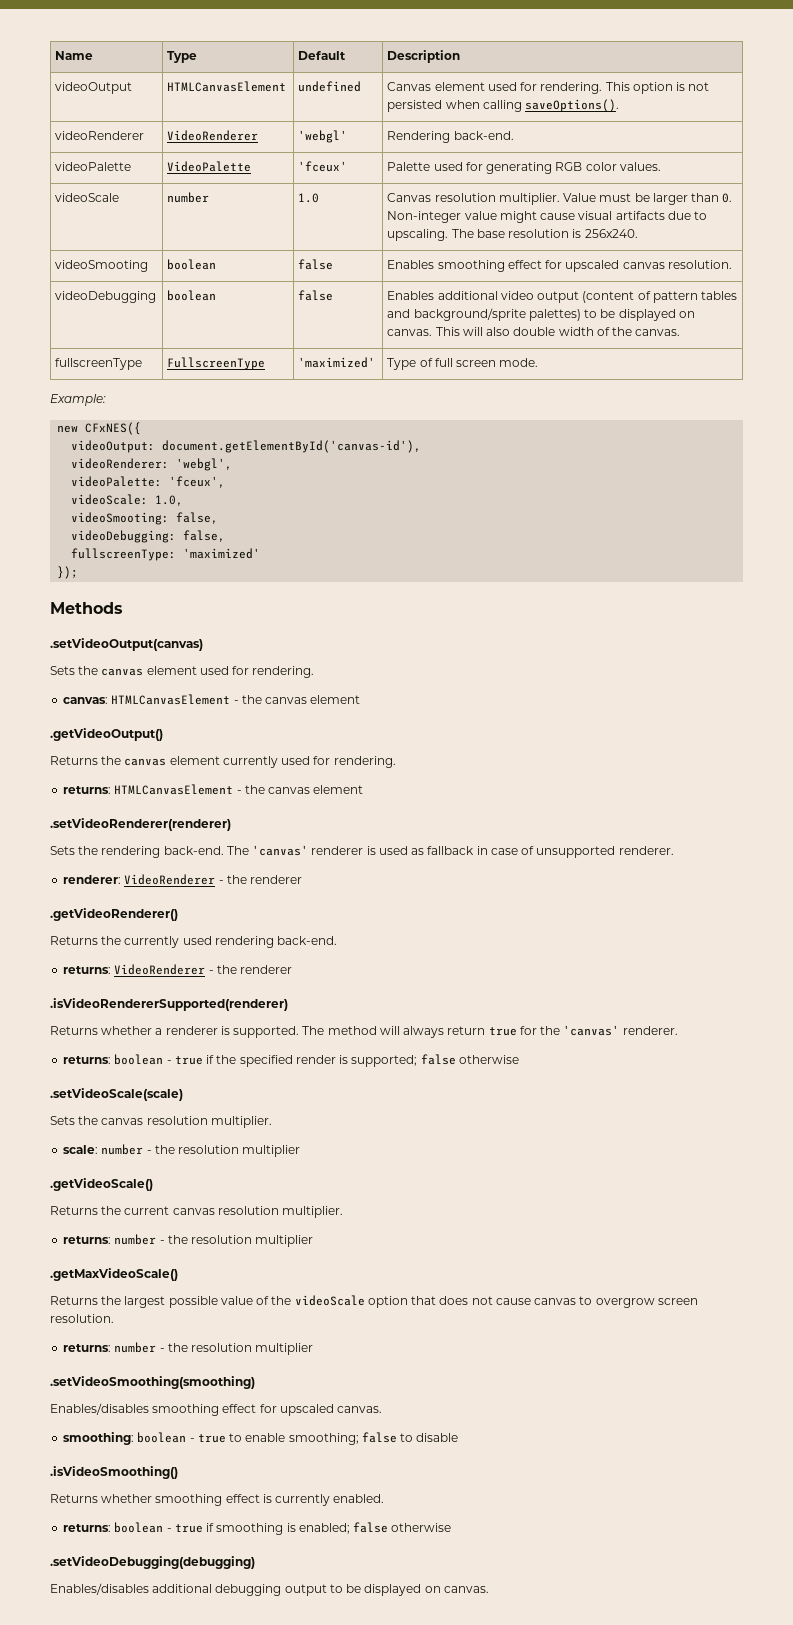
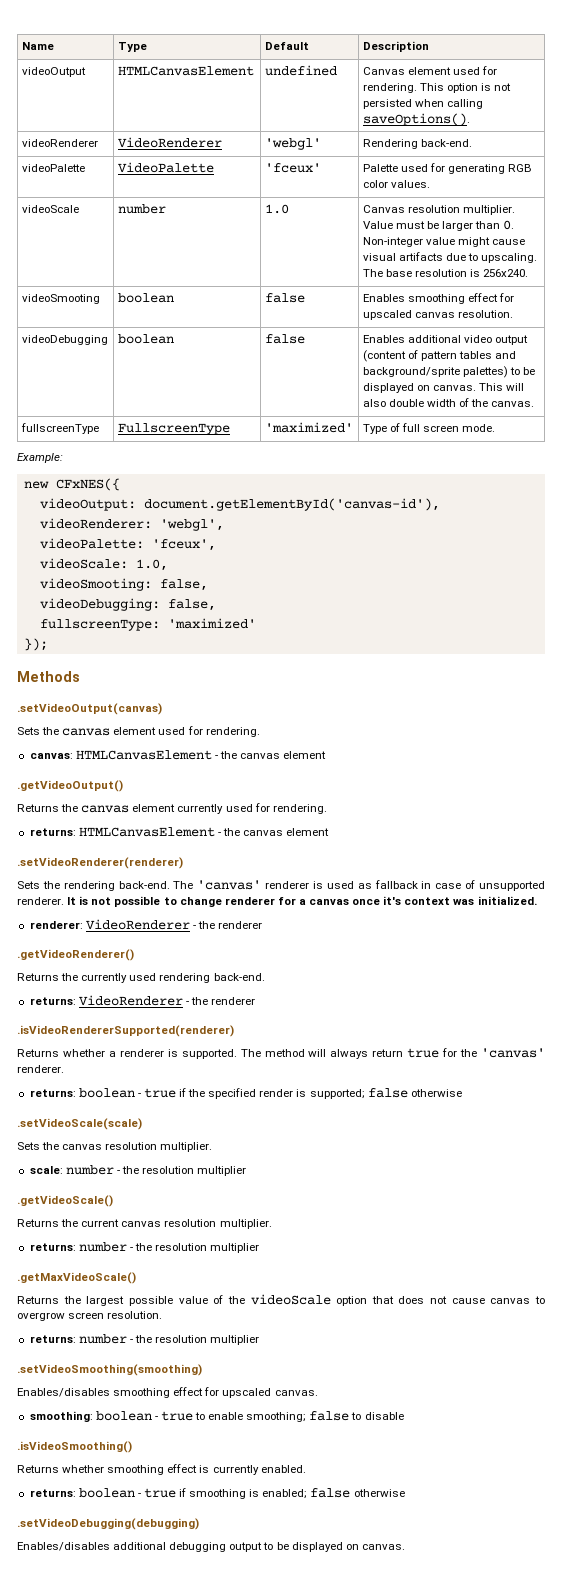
(674, 850) none -> [67,896,537,907] It is not possible to change renderer for a canvas once it's context was initialized.

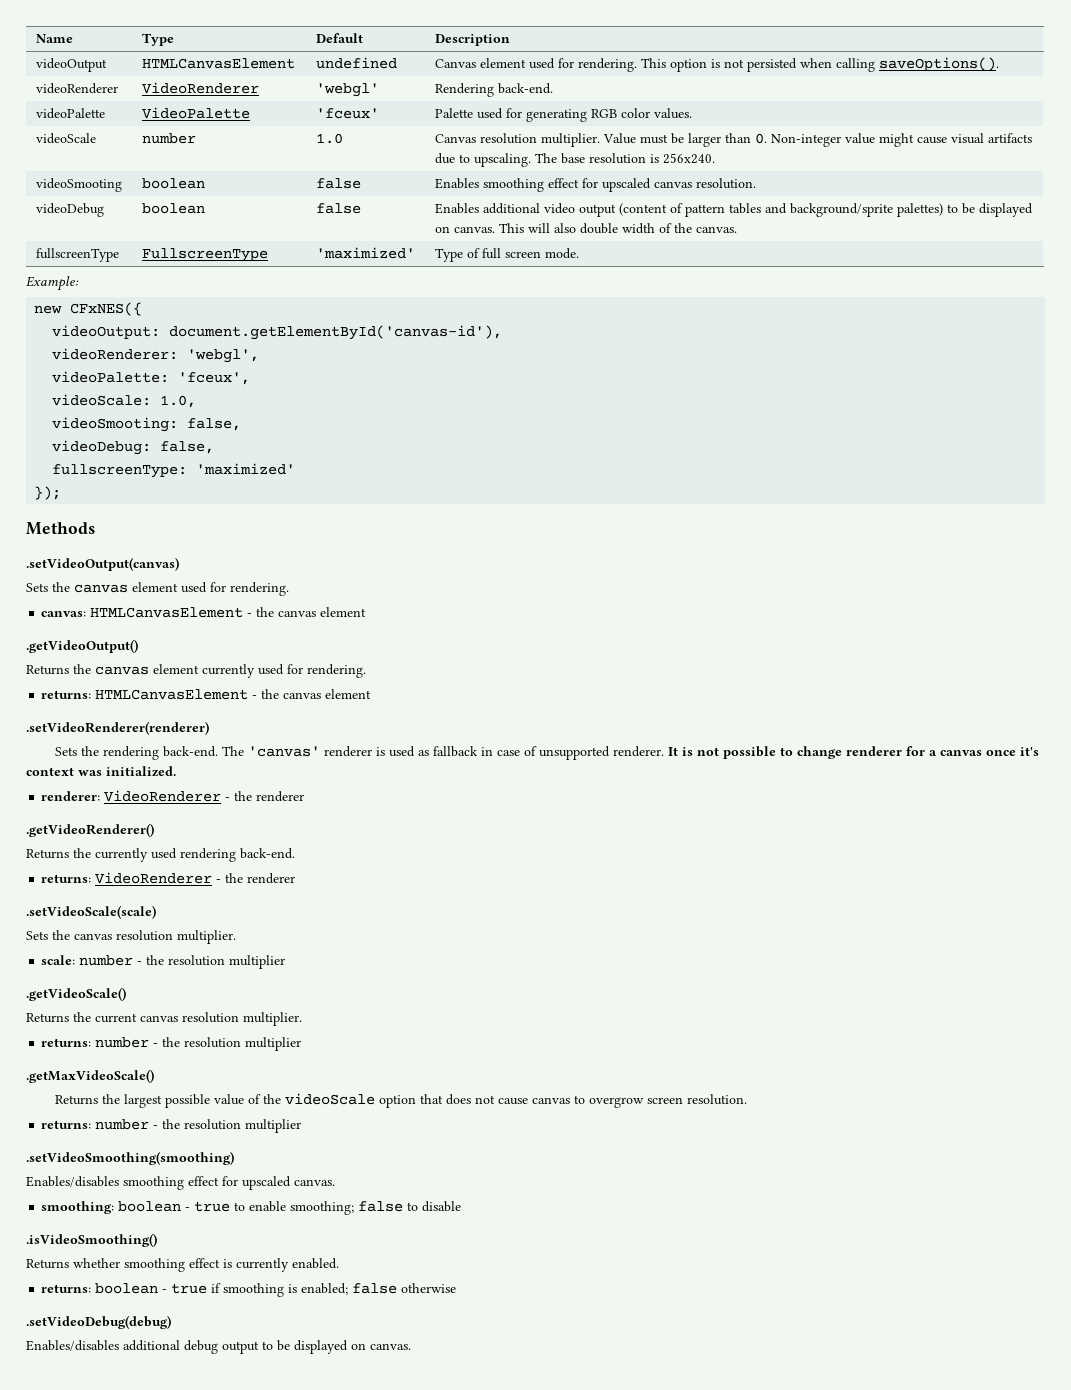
[21,335,108,345] videoDebugging -> [35,203,104,217] videoDebug
[39,598,160,611] videoDebugging: -> [52,440,152,455] videoDebug:
[17,1025,234,1037] [17,1048,545,1059] [17,1065,64,1073] [29,1088,462,1099] // .isVideoRendererSupported(renderer) // Returns whether a renderer is supported. The method will always return true for the 'canvas' renderer. // returns: boolean - true if the specified render is supported; false otherwise -> (296, 878) none
[17,1518,199,1530] .setVideoDebugging(debugging) -> [26,1315,171,1329] .setVideoDebug(debug)
[169,1542,227,1552] debugging -> [184,1340,218,1354] debug

